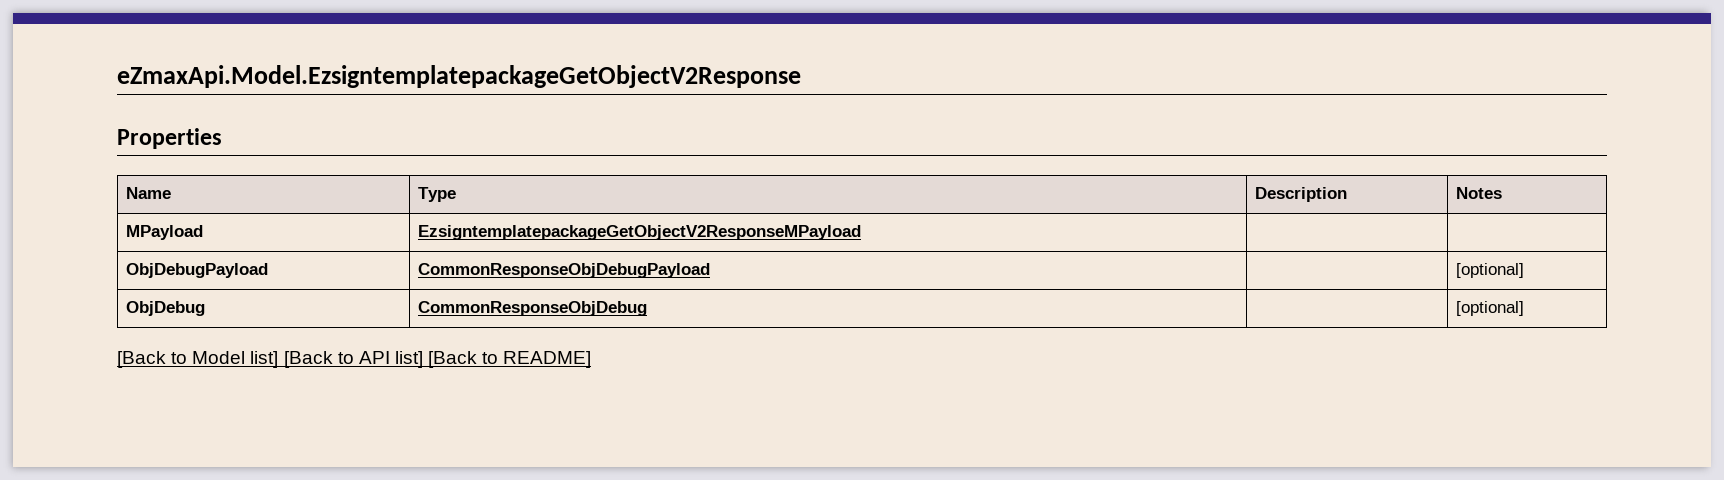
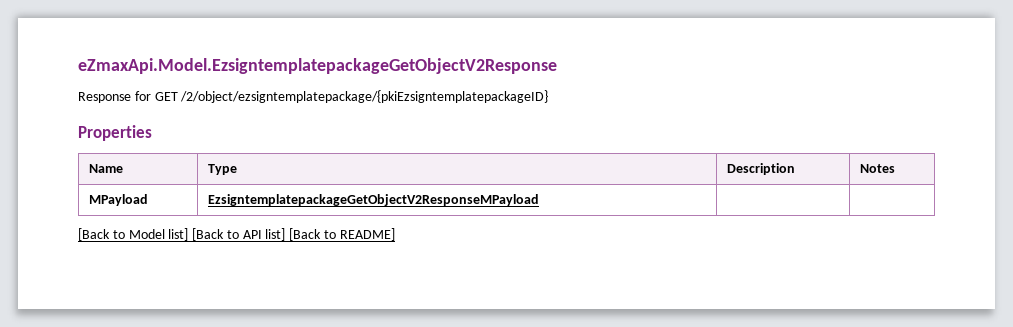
(801, 76) none -> [78,90,549,103] // Response for GET /2/object/ezsigntemplatepackage/{pkiEzsigntemplatepackageID}
[126,263,269,278] [418,263,711,278] [1456,263,1525,278] [126,301,206,316] [418,301,648,316] [1456,301,1525,316] // ObjDebugPayload | CommonResponseObjDebugPayload | | [optional] // ObjDebug | CommonResponseObjDebug | | [optional] -> (539, 200) none

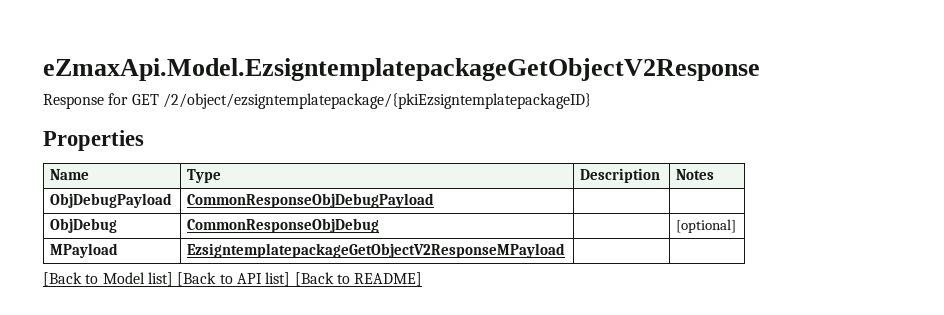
(895, 168) none -> [50,193,173,208] [187,193,435,208] [50,218,118,233] [187,218,380,233] [676,219,737,233] // ObjDebugPayload | CommonResponseObjDebugPayload | | // ObjDebug | CommonResponseObjDebug | | [optional]

